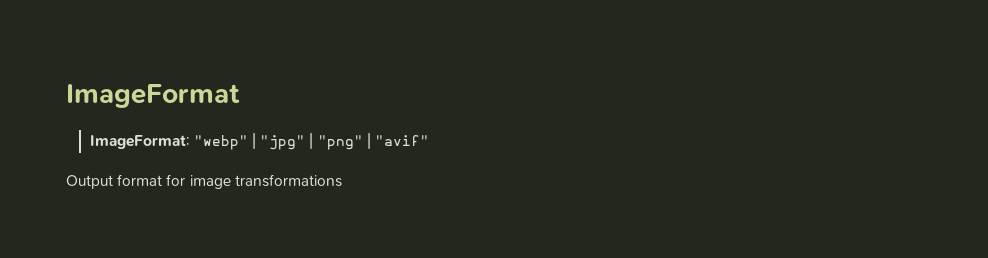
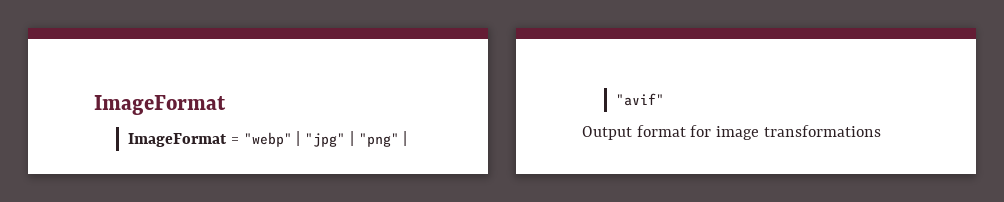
[89,135,190,149] ImageFormat: -> [128,133,240,147] ImageFormat =

